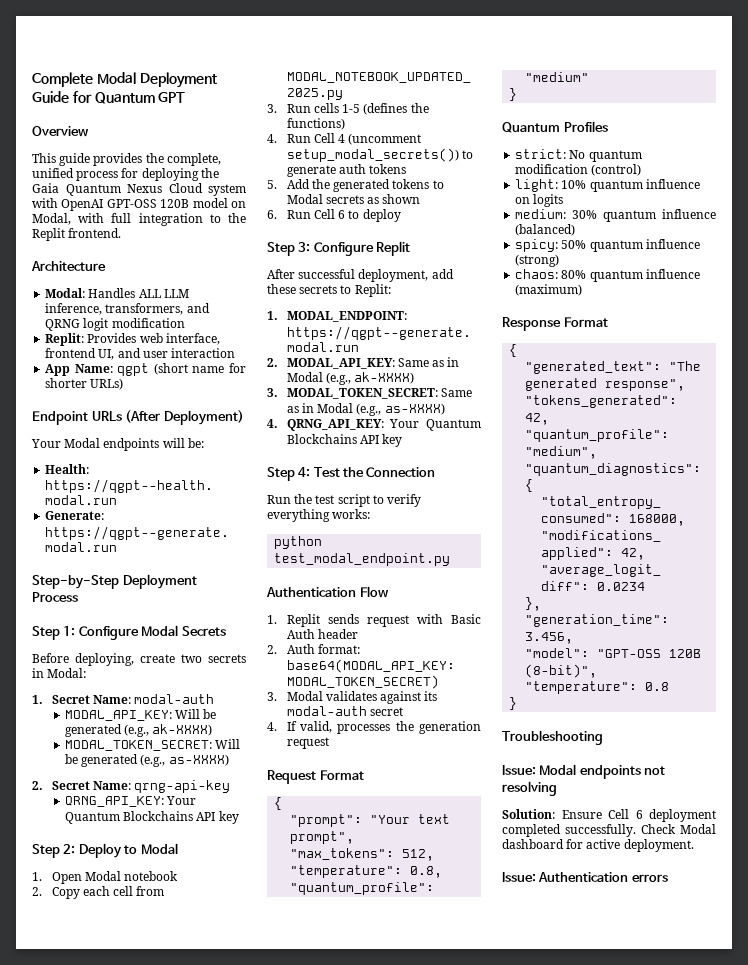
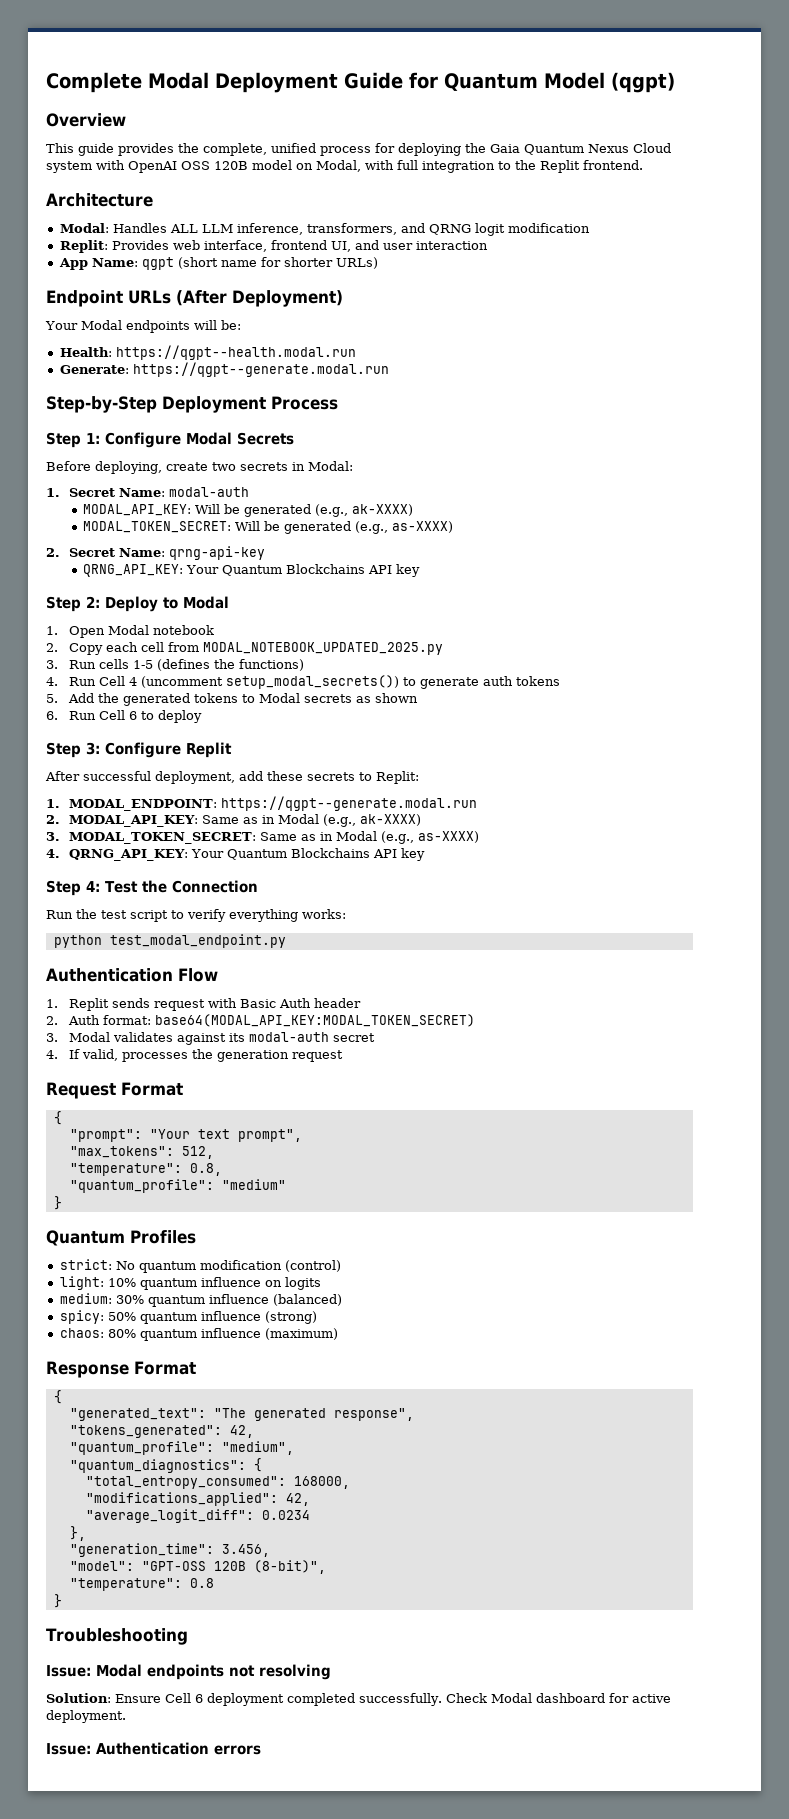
[158,92,186,103] GPT -> [544,72,675,93] Model (qgpt)
[106,199,157,208] GPT-OSS -> [181,161,210,170] OSS

